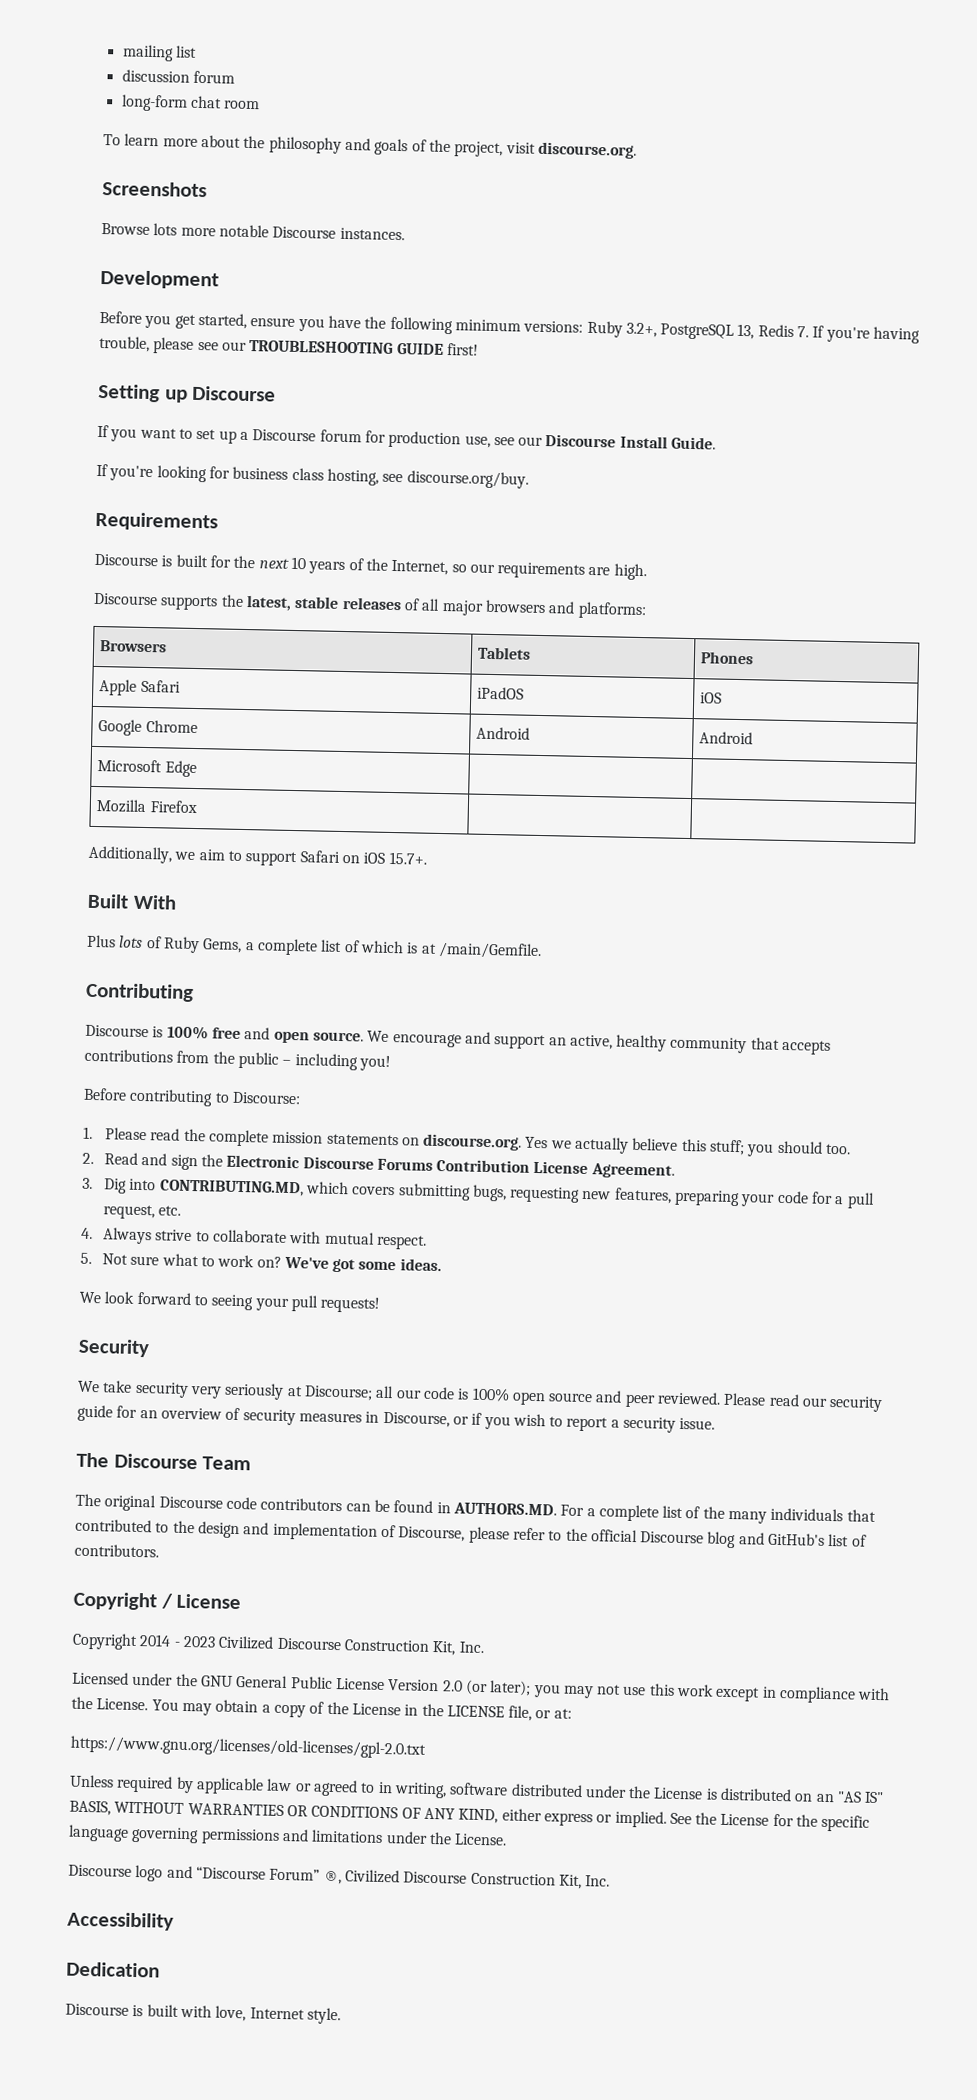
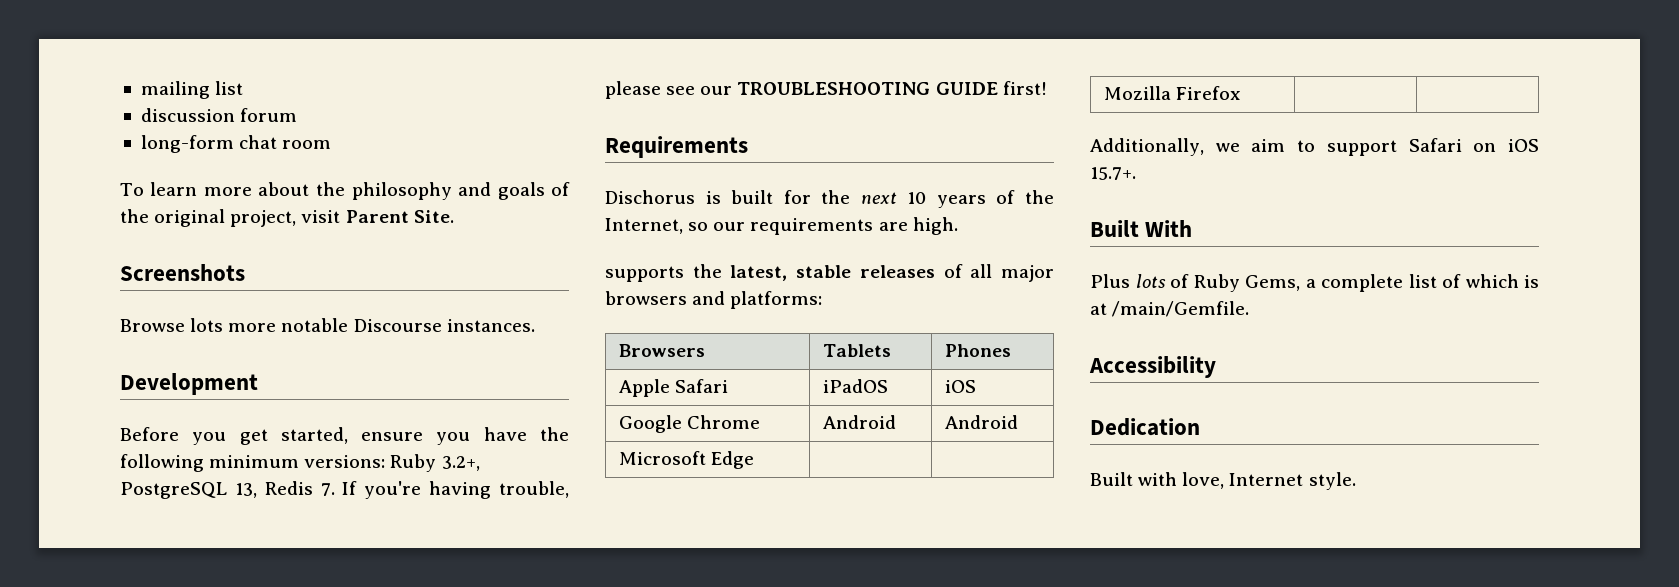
(451, 146) none -> [154,209,226,227] original
[537,141,637,159] discourse.org. -> [345,210,454,223] Parent Site.
[98,383,277,403] [97,424,717,450] [96,463,529,489] // Setting up Discourse // If you want to set up a Discourse forum for production use, see our Discourse Install Guide. // If you're looking for business class hosting, see discourse.org/buy. -> (1047, 88) none
[94,553,158,567] Discourse -> [605,190,695,204] Dischorus
[93,592,158,606] Discourse -> (958, 226) none
[85,982,194,1003] [85,1024,832,1055] [84,1048,391,1072] [83,1087,301,1107] [83,1126,852,1157] [82,1152,675,1179] [82,1177,875,1209] [102,1204,182,1220] [81,1227,427,1250] [80,1252,442,1273] [79,1291,381,1313] [78,1338,150,1358] [77,1380,884,1413] [77,1404,716,1433] [76,1452,252,1471] [75,1493,876,1524] [75,1518,867,1549] [74,1543,159,1558] [73,1591,242,1611] [72,1632,485,1656] [72,1671,891,1704] [71,1696,572,1722] [70,1735,426,1759] [70,1774,885,1804] [69,1800,871,1832] [68,1824,508,1846] [68,1864,611,1890] // Contributing // Discourse is 100% free and open source. We encourage and support an active, healthy community that accepts contributions from the public – including you! // Before contributing to Discourse: // 1. Please read the complete mission statements on discourse.org. Yes we actually believe this stuff; you should too. // 2. Read and sign the Electronic Discourse Forums Contribution License Agreement. // 3. Dig into CONTRIBUTING.MD, which covers submitting bugs, requesting new features, preparing your code for a pull request, etc. // 4. Always strive to collaborate with mutual respect. // 5. Not sure what to work on? We've got some ideas. // We look forward to seeing your pull requests! // Security // We take security very seriously at Discourse; all our code is 100% open source and peer reviewed. Please read our security guide for an overview of security measures in Discourse, or if you wish to report a security issue. // The Discourse Team // The original Discourse code contributors can be found in AUTHORS.MD. For a complete list of the many individuals that contributed to the design and implementation of Discourse, please refer to the official Discourse blog and GitHub's list of contributors. // Copyright / License // Copyright 2014 - 2023 Civilized Discourse Construction Kit, Inc. // Licensed under the GNU General Public License Version 2.0 (or later); you may not use this work except in compliance with the License. You may obtain a copy of the License in the LICENSE file, or at: // https://www.gnu.org/licenses/old-licenses/gpl-2.0.txt // Unless required by applicable law or agreed to in writing, software distributed under the License is distributed on an "AS IS" BASIS, WITHOUT WARRANTIES OR CONDITIONS OF ANY KIND, either express or implied. See the License for the specific language governing permissions and limitations under the License. // Discourse logo and “Discourse Forum” ®, Civilized Discourse Construction Kit, Inc. -> (1250, 309) none
[65,2003,179,2017] Discourse is built -> [1090,472,1133,486] Built

